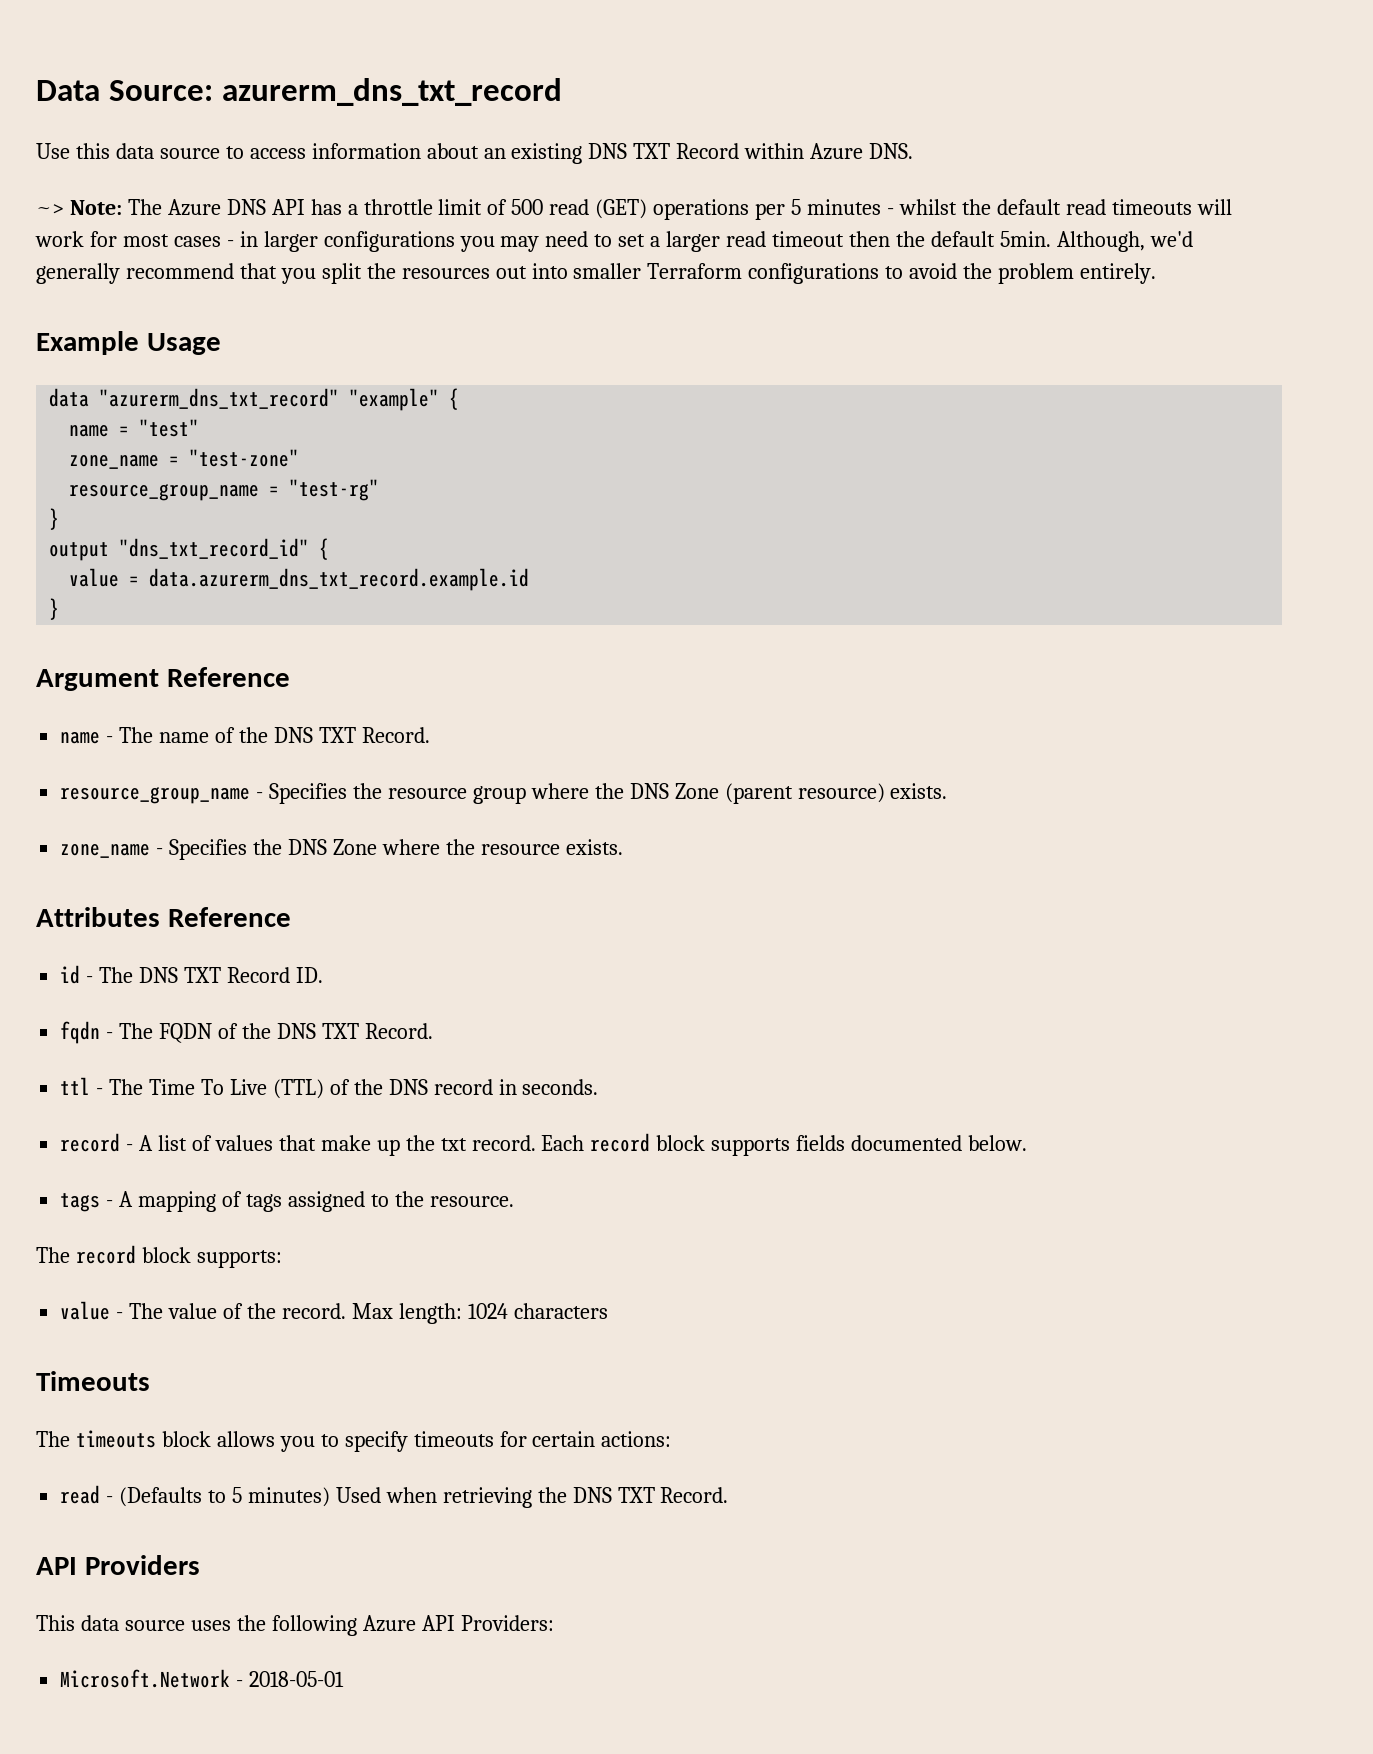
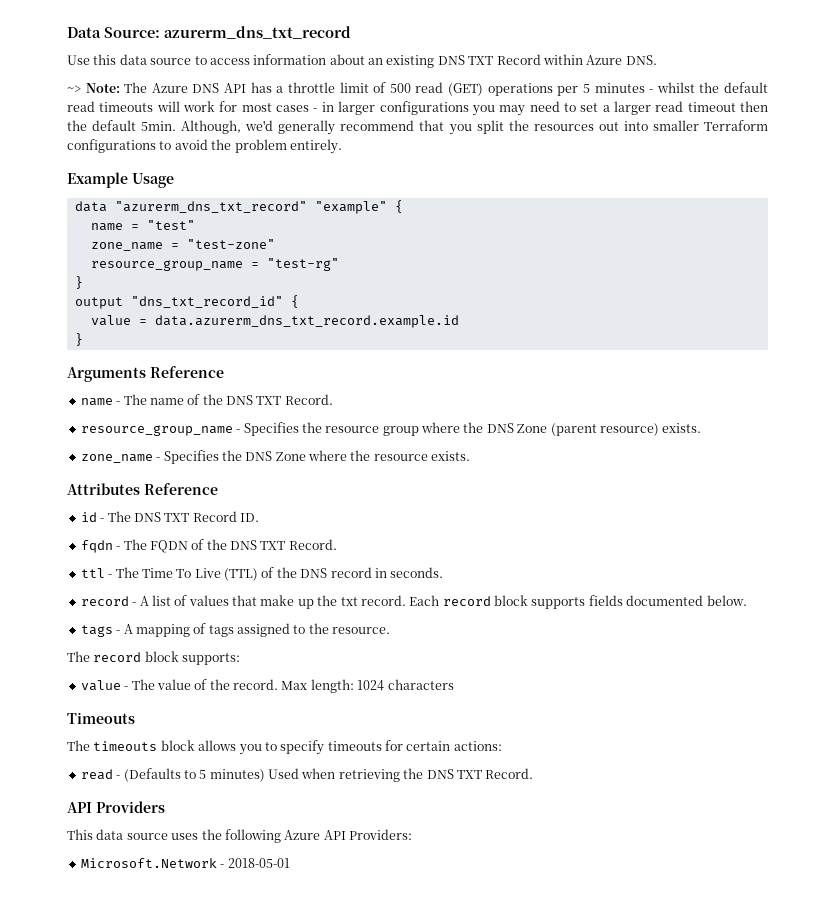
[36,669,159,691] Argument -> [67,367,146,382] Arguments

